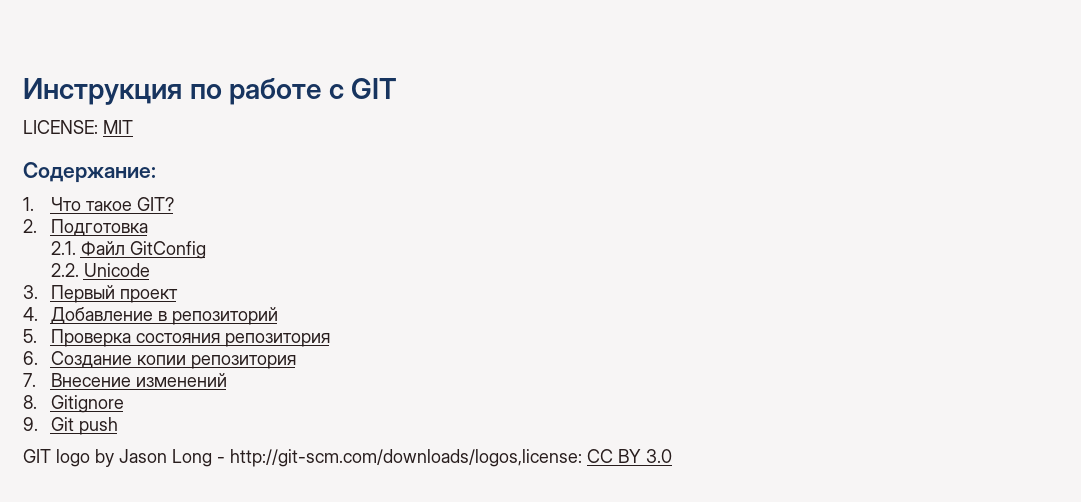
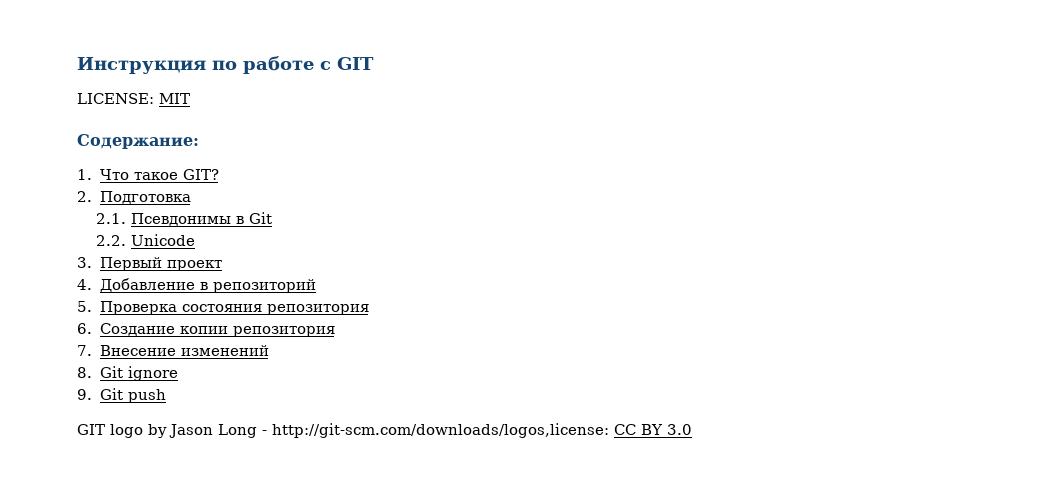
[80,241,206,259] Файл GitConfig -> [131,212,273,226] Псевдонимы в Git
[50,395,124,413] Gitignore -> [99,366,178,381] Git ignore

